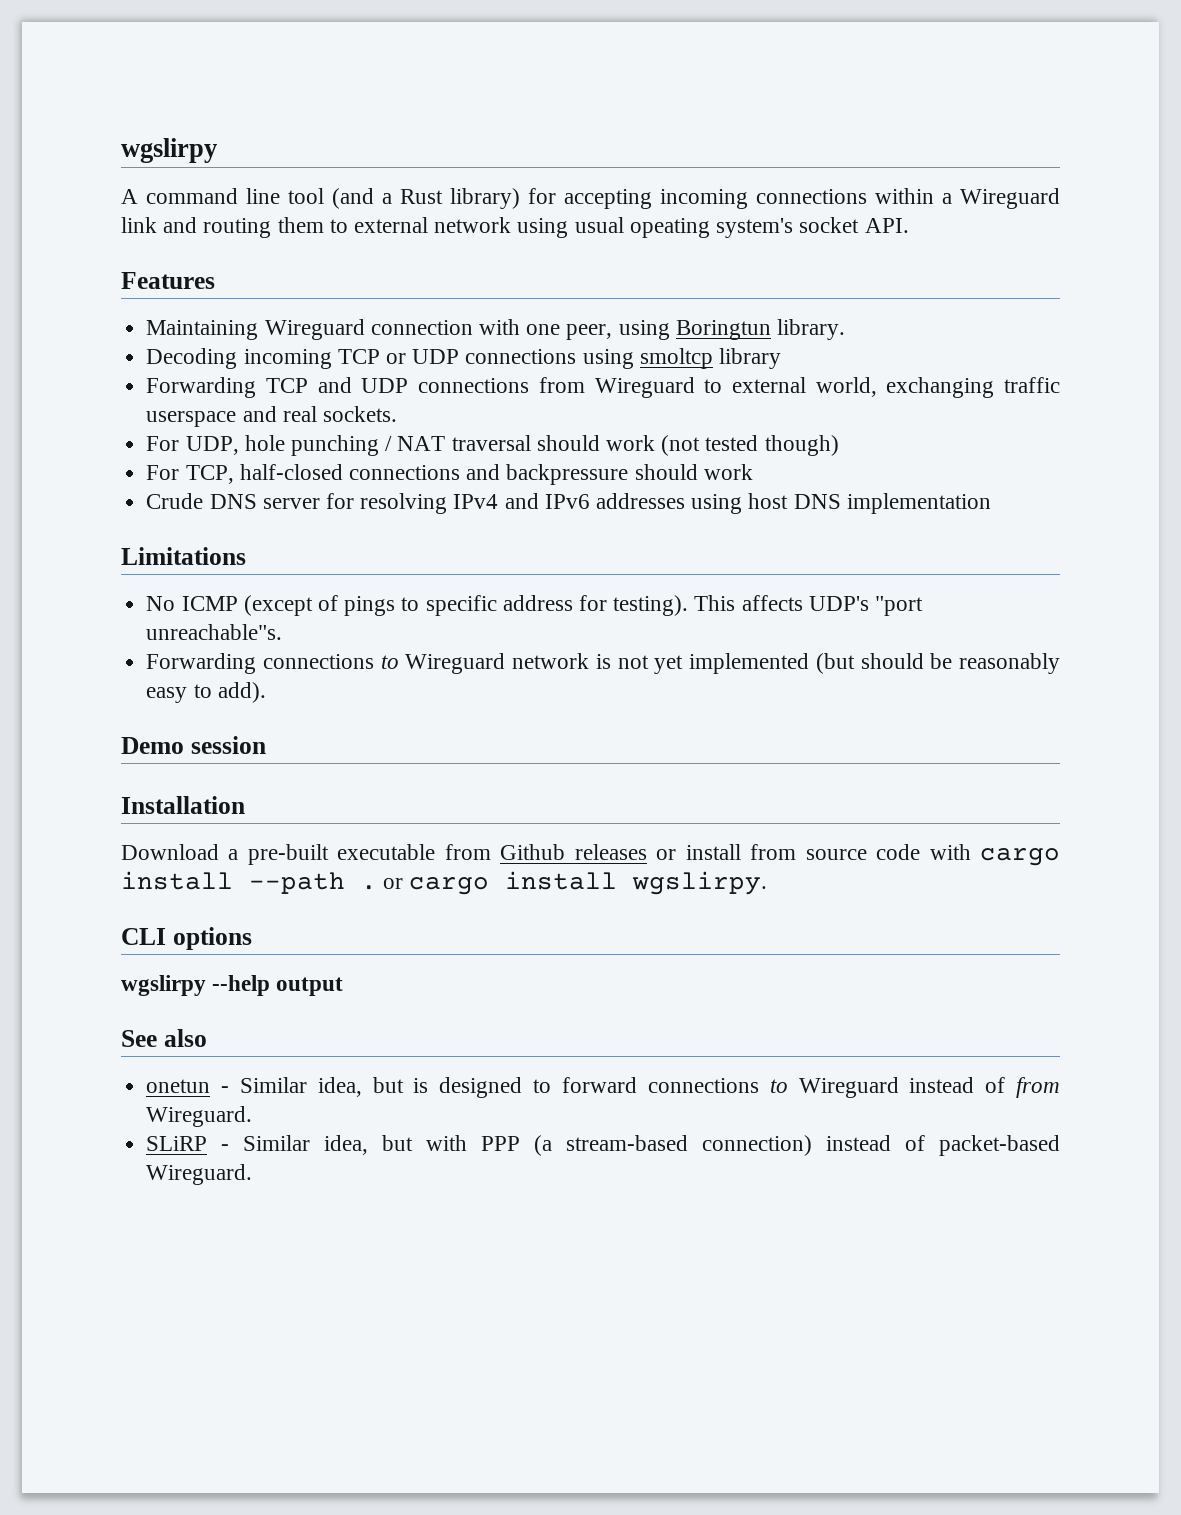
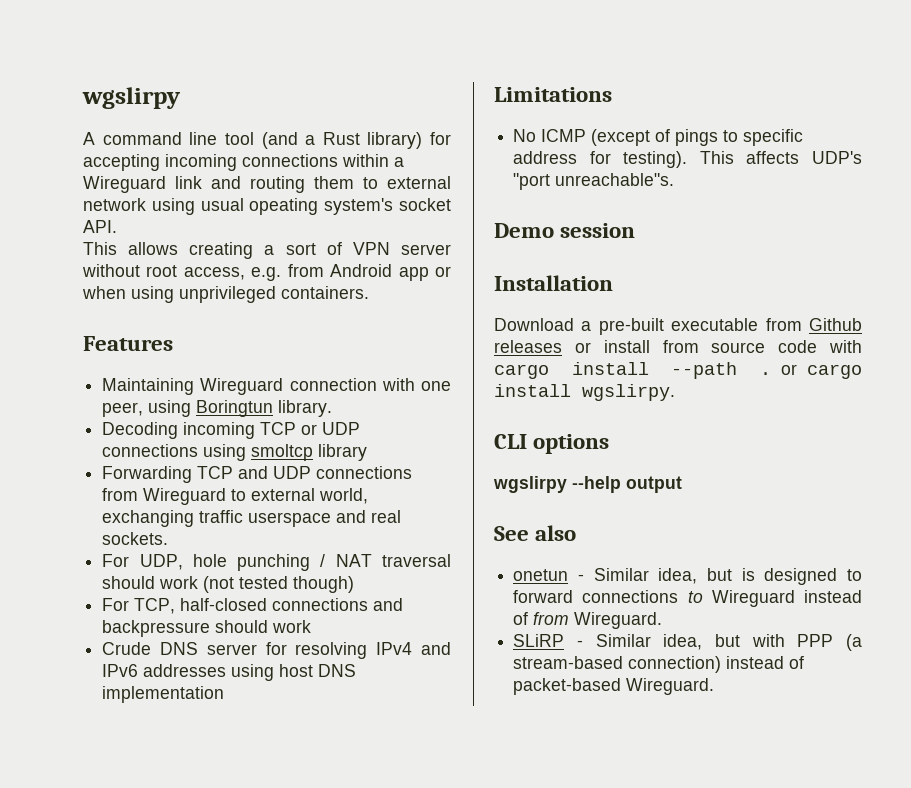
(909, 225) none -> [83,242,451,259] [82,264,451,281] [82,286,369,303] // This allows creating a sort of VPN server without root access, e.g. from Android app or when using unprivileged containers.
[146,653,1061,674] [146,682,266,703] // Forwarding connections to Wireguard network is not yet implemented (but should be reasonably easy to add). -> (675, 179) none

